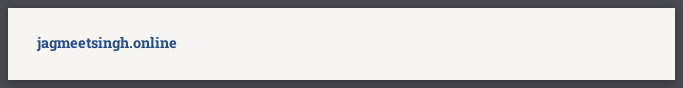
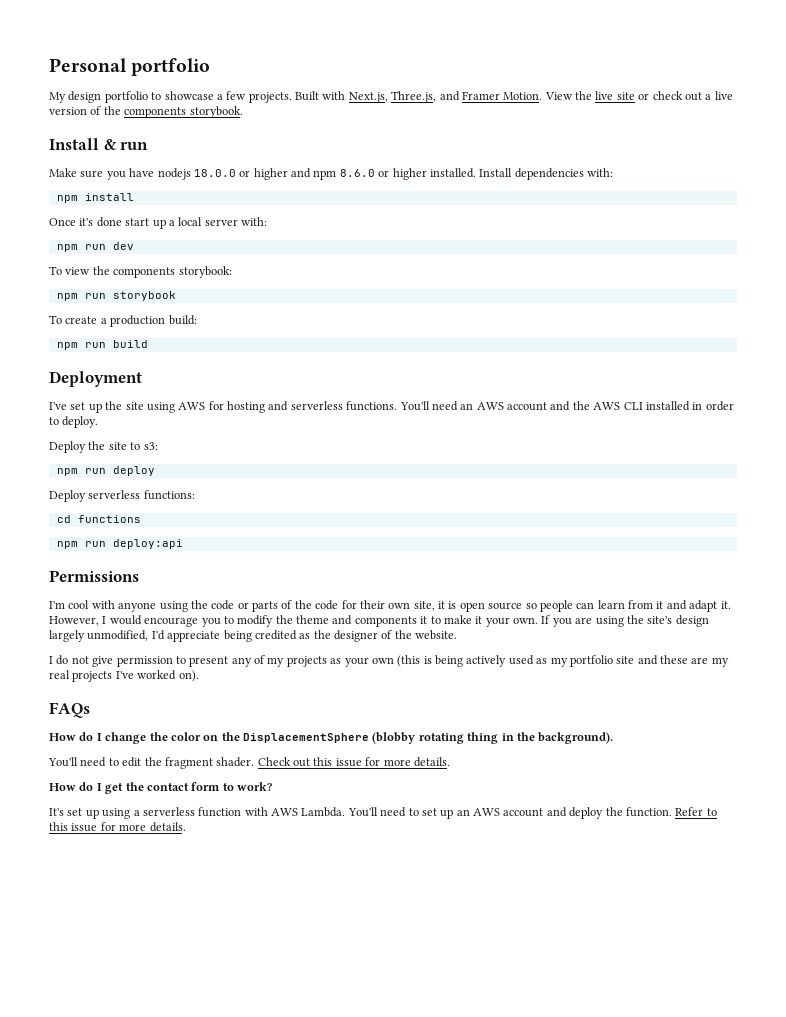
[36,36,177,52] jagmeetsingh.online -> [49,58,211,76] [49,91,733,103] [49,106,243,118] [49,138,149,150] [49,168,613,180] [56,193,134,203] [49,217,267,229] [56,242,134,252] [49,266,232,278] [56,291,176,301] [49,315,197,327] [56,340,148,350] [49,371,142,387] [49,401,734,413] [49,416,99,428] [49,441,158,453] [56,466,155,476] [49,490,195,502] [56,515,141,523] [56,539,183,549] [49,570,139,582] [49,600,731,612] [49,615,709,627] [49,630,458,642] [49,655,729,667] [49,670,199,682] [49,702,90,718] [49,732,614,744] [48,757,450,769] [49,782,272,794] [49,807,717,819] [49,822,186,832] Personal portfolio // My design portfolio to showcase a few projects. Built with Next.js, Three.js, and Framer Motion. View the live site or check out a live version of the components storybook. // Install & run // Make sure you have nodejs 18.0.0 or higher and npm 8.6.0 or higher installed. Install dependencies with: // npm install // Once it's done start up a local server with: // npm run dev // To view the components storybook: // npm run storybook // To create a production build: // npm run build // Deployment // I've set up the site using AWS for hosting and serverless functions. You'll need an AWS account and the AWS CLI installed in order to deploy. // Deploy the site to s3: // npm run deploy // Deploy serverless functions: // cd functions // npm run deploy:api // Permissions // I'm cool with anyone using the code or parts of the code for their own site, it is open source so people can learn from it and adapt it. However, I would encourage you to modify the theme and components it to make it your own. If you are using the site's design largely unmodified, I'd appreciate being credited as the designer of the website. // I do not give permission to present any of my projects as your own (this is being actively used as my portfolio site and these are my real projects I've worked on). // FAQs // How do I change the color on the DisplacementSphere (blobby rotating thing in the background). // You'll need to edit the fragment shader. Check out this issue for more details. // How do I get the contact form to work? // It's set up using a serverless function with AWS Lambda. You'll need to set up an AWS account and deploy the function. Refer to this issue for more details.

